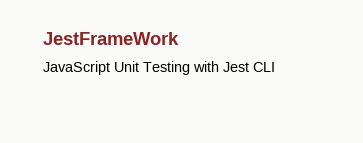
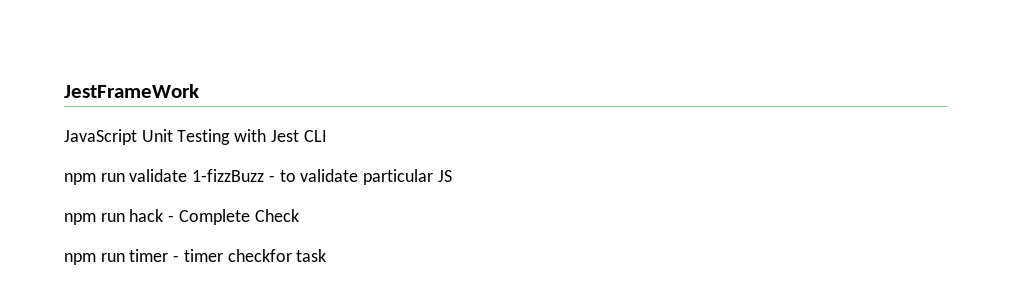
(275, 67) none -> [64,169,452,185] [64,209,299,225] [64,249,327,265] // npm run validate 1-fizzBuzz - to validate particular JS // npm run hack - Complete Check // npm run timer - timer checkfor task

